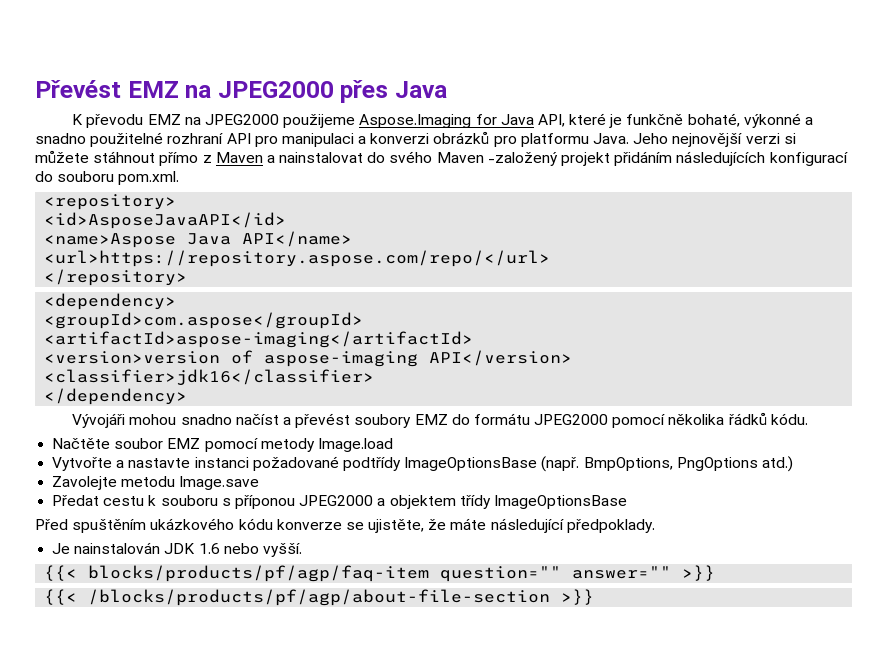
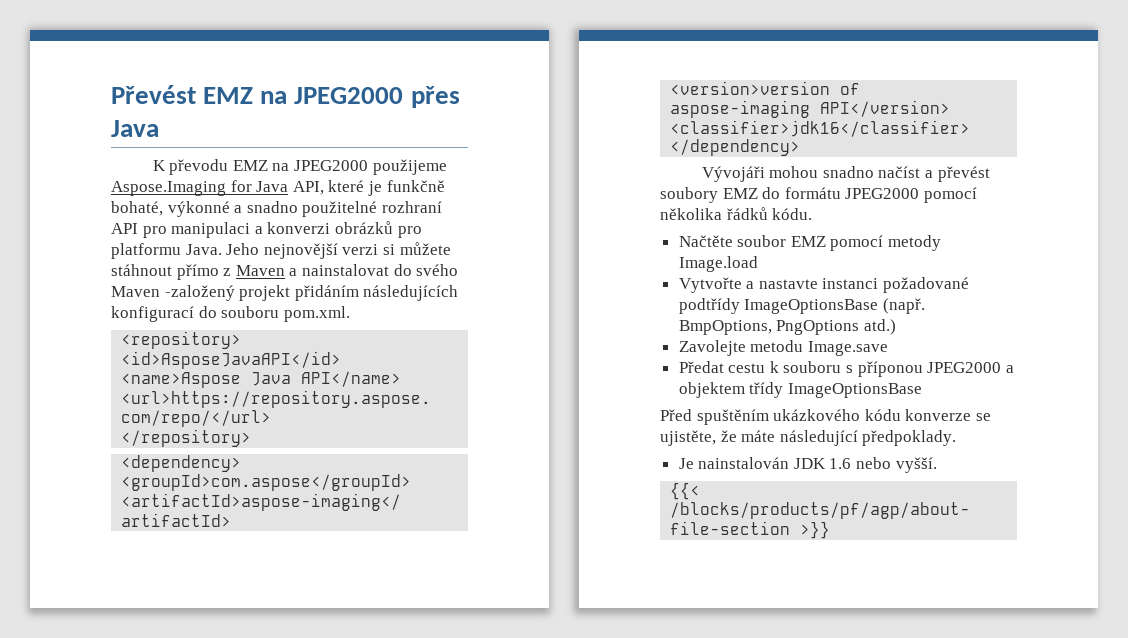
[44,565,716,582] // {{< blocks/products/pf/agp/faq-item question="" answer="" >}} -> (937, 465) none

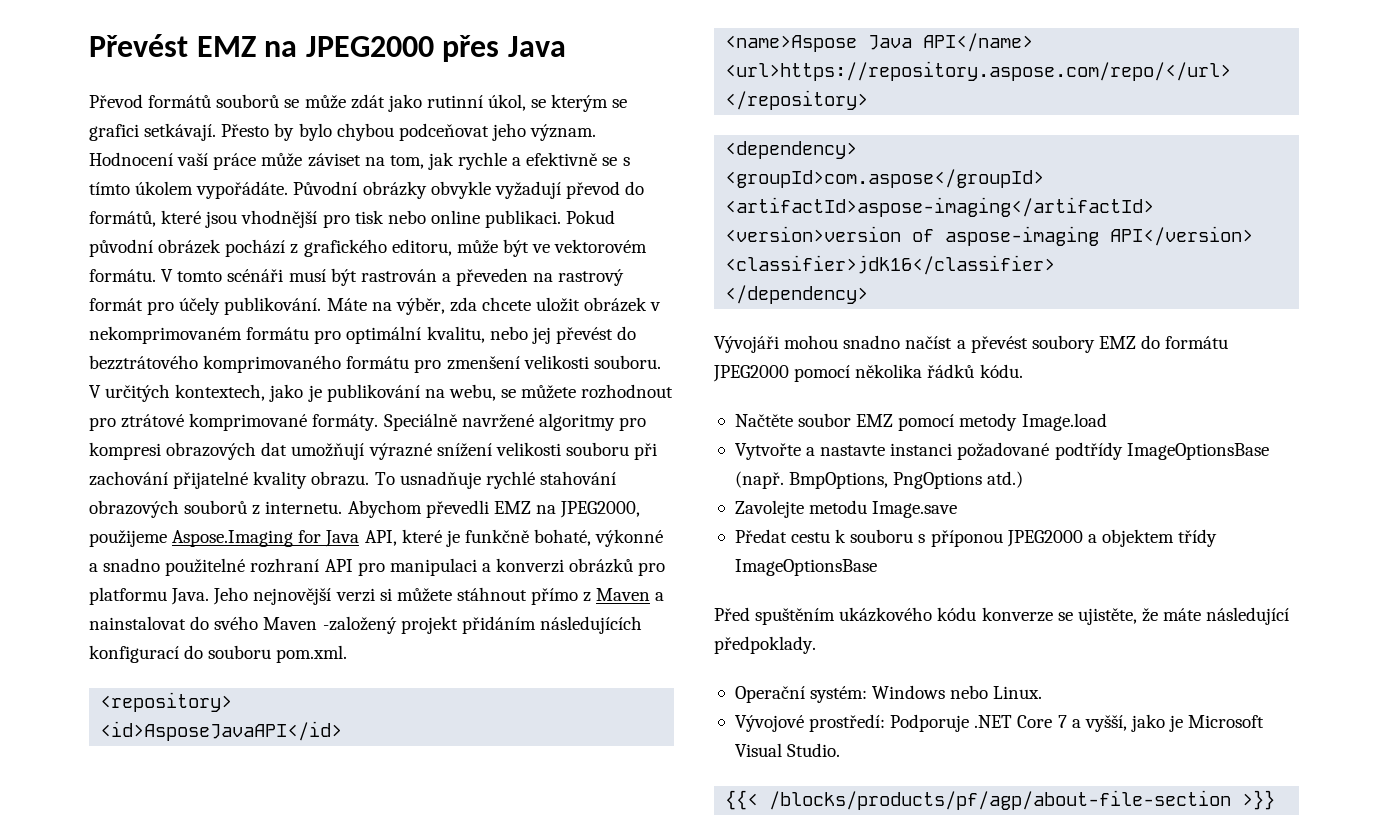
[152,159,368,175] K převodu EMZ na JPEG2000 -> [89,94,628,112] [89,123,597,141] [89,152,630,170] [89,181,645,199] [89,210,616,228] [89,239,648,257] [89,268,625,286] [89,297,662,315] [89,326,637,344] [89,355,661,373] [89,384,674,402] [89,413,646,431] [89,442,658,460] [89,471,616,489] [89,500,641,518] Převod formátů souborů se může zdát jako rutinní úkol, se kterým se grafici setkávají. Přesto by bylo chybou podceňovat jeho význam. Hodnocení vaší práce může záviset na tom, jak rychle a efektivně se s tímto úkolem vypořádáte. Původní obrázky obvykle vyžadují převod do formátů, které jsou vhodnější pro tisk nebo online publikaci. Pokud původní obrázek pochází z grafického editoru, může být ve vektorovém formátu. V tomto scénáři musí být rastrován a převeden na rastrový formát pro účely publikování. Máte na výběr, zda chcete uložit obrázek v nekomprimovaném formátu pro optimální kvalitu, nebo jej převést do bezztrátového komprimovaného formátu pro zmenšení velikosti souboru. V určitých kontextech, jako je publikování na webu, se můžete rozhodnout pro ztrátové komprimované formáty. Speciálně navržené algoritmy pro kompresi obrazových dat umožňují výrazné snížení velikosti souboru při zachování přijatelné kvality obrazu. To usnadňuje rychlé stahování obrazových souborů z internetu. Abychom převedli EMZ na JPEG2000,
[678,457,937,473] Je nainstalován JDK 1.6 nebo vyšší. -> [734,685,1043,703] [734,714,1265,732] [734,743,841,757] Operační systém: Windows nebo Linux. // Vývojové prostředí: Podporuje .NET Core 7 a vyšší, jako je Microsoft Visual Studio.

